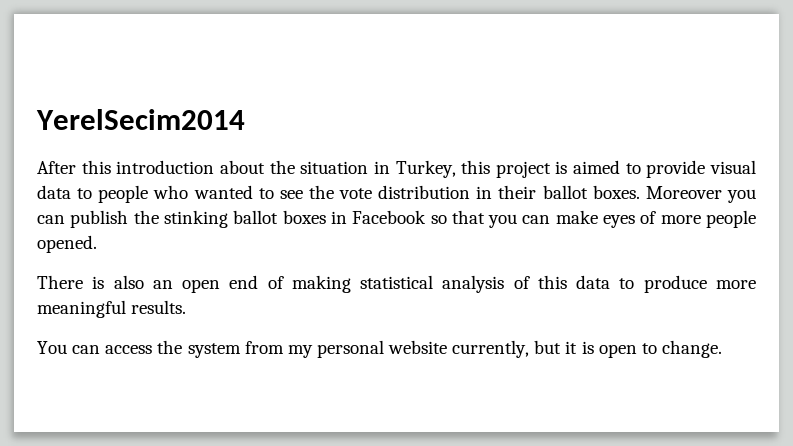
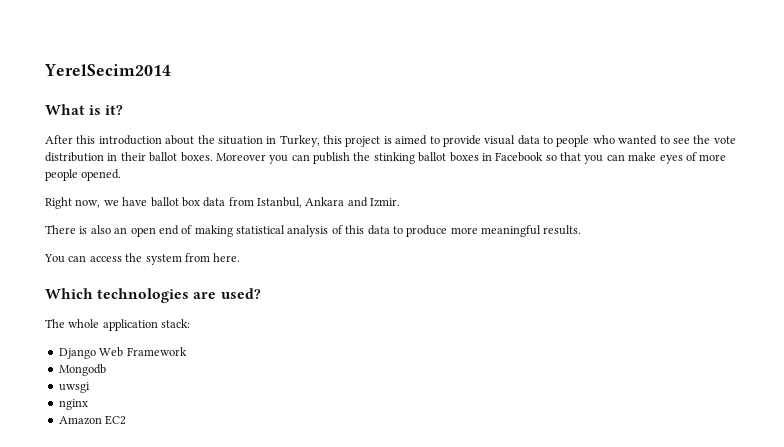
(245, 119) none -> [45,104,124,115] // What is it?
(97, 244) none -> [45,197,401,209] // Right now, we have ballot box data from Istanbul, Ankara and Izmir.
[287,340,722,358] my personal website currently, but it is open to change. -> [213,253,241,262] [45,288,261,303] [45,319,191,331] [58,347,187,359] [58,364,106,376] [58,382,90,393] [58,399,88,410] [58,415,127,425] here. // Which technologies are used? // The whole application stack: // Django Web Framework // Mongodb // uwsgi // nginx // Amazon EC2

